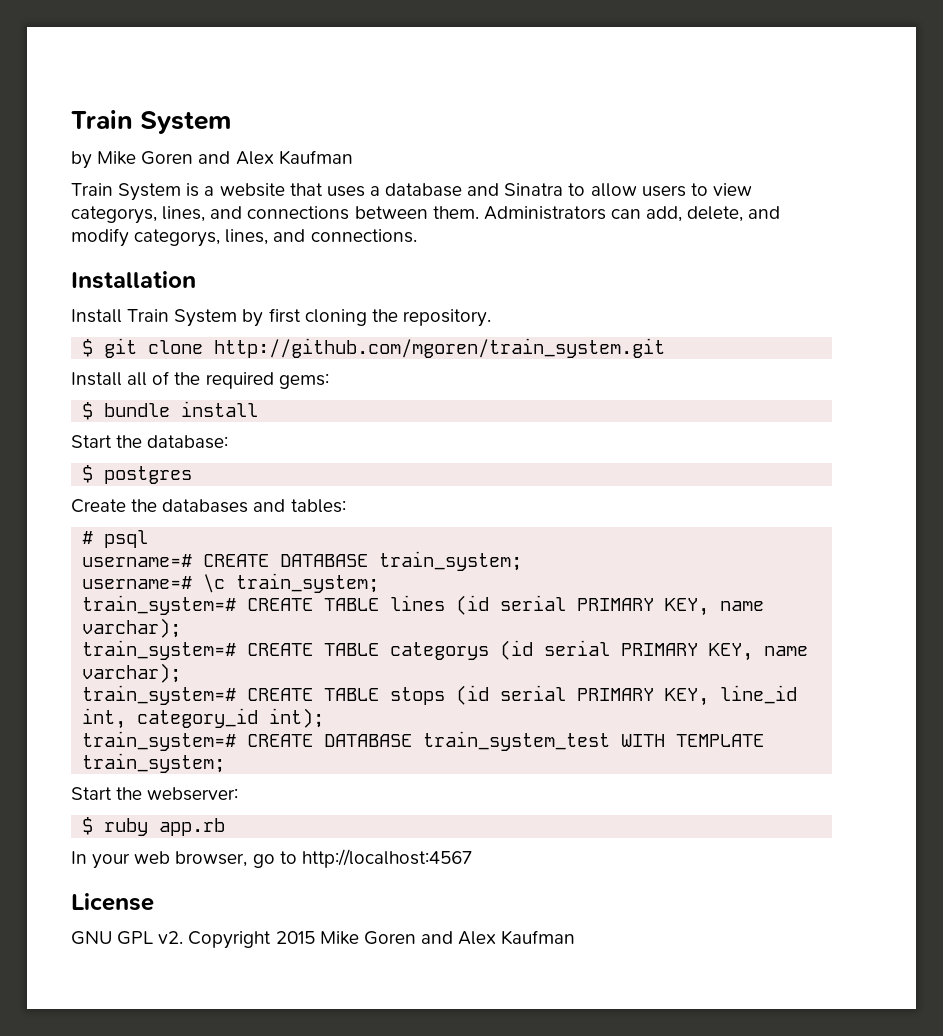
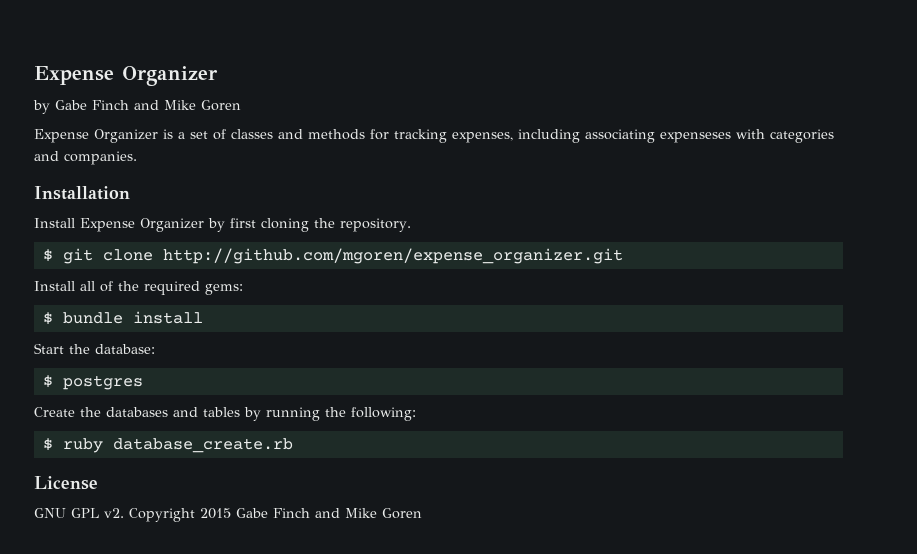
[71,110,232,134] [71,150,353,169] [71,183,752,201] [71,206,781,224] [71,228,417,247] Train System // by Mike Goren and Alex Kaufman // Train System is a website that uses a database and Sinatra to allow users to view categorys, lines, and connections between them. Administrators can add, delete, and modify categorys, lines, and connections. -> [34,66,218,86] [33,100,241,114] [34,129,834,143] [34,151,137,165] Expense Organizer // by Gabe Finch and Mike Goren // Expense Organizer is a set of classes and methods for tracking expenses, including associating expenseses with categories and companies.
[127,309,238,327] Train System -> [80,218,204,232] Expense Organizer
[214,338,666,358] http://github.com/mgoren/train_system.git -> [162,248,623,264] http://github.com/mgoren/expense_organizer.git
[290,499,346,513] [82,530,149,548] [82,551,523,571] [82,573,380,593] [82,595,765,616] [82,618,182,638] [82,640,809,661] [82,663,182,683] [82,685,798,706] [82,708,325,729] [82,731,765,751] [82,753,226,773] [71,787,239,801] [82,817,226,836] [71,849,472,869] tables: // # psql // username=# CREATE DATABASE train_system; // username=# \c train_system; // train_system=# CREATE TABLE lines (id serial PRIMARY KEY, name varchar); // train_system=# CREATE TABLE categorys (id serial PRIMARY KEY, name varchar); // train_system=# CREATE TABLE stops (id serial PRIMARY KEY, line_id int, category_id int); // train_system=# CREATE DATABASE train_system_test WITH TEMPLATE train_system; // Start the webserver: // $ ruby app.rb // In your web browser, go to http://localhost:4567 -> [203,407,416,421] [42,438,293,453] tables by running the following: // $ ruby database_create.rb
[319,930,576,945] Mike Goren and Alex Kaufman -> [236,508,422,519] Gabe Finch and Mike Goren

